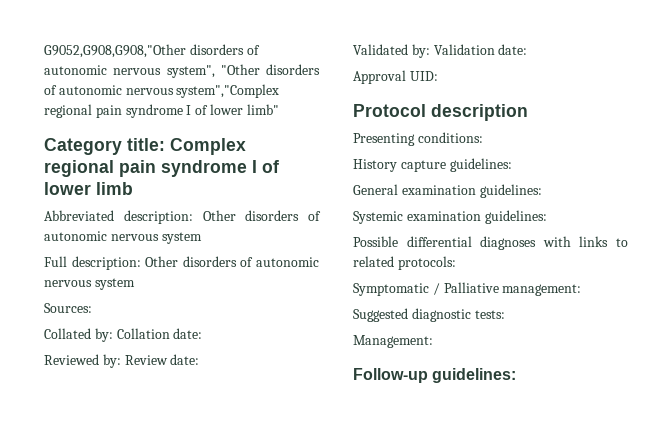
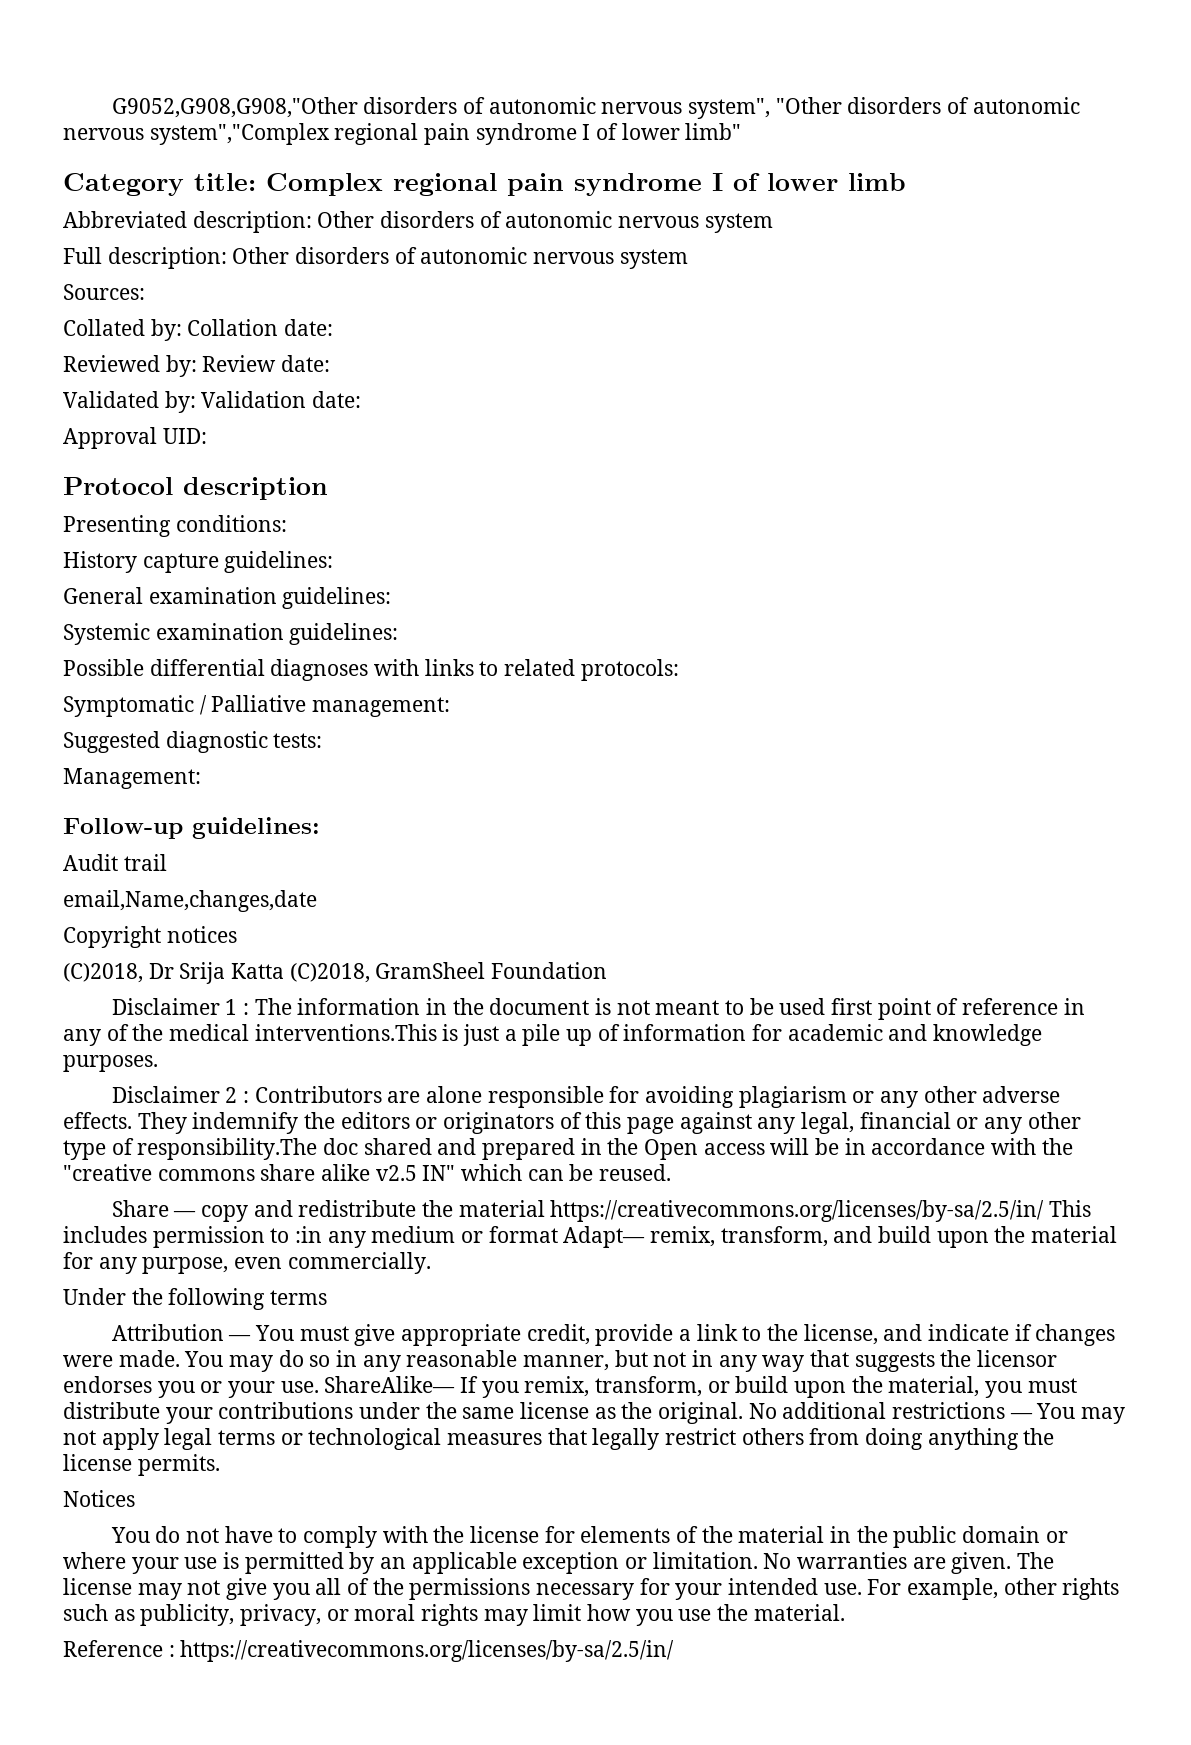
(517, 375) none -> [63,854,167,871] [63,890,317,912] [63,926,237,948] [63,962,608,984] [111,998,1085,1020] [63,1024,1043,1046] [63,1055,158,1072] [111,1086,1061,1108] [63,1112,1081,1134] [63,1138,1073,1160] [63,1164,672,1181] [111,1200,1091,1222] [63,1226,1118,1248] [63,1252,431,1274] [63,1288,328,1310] [111,1324,1116,1346] [63,1350,1058,1372] [63,1376,1077,1398] [63,1402,1126,1424] [63,1428,1055,1450] [63,1454,220,1476] [63,1490,135,1507] [110,1526,1068,1548] [63,1552,1055,1574] [63,1578,1120,1600] [63,1604,845,1626] [63,1640,675,1662] // Audit trail // email,Name,changes,date // Copyright notices // (C)2018, Dr Srija Katta (C)2018, GramSheel Foundation // Disclaimer 1 : The information in the document is not meant to be used first point of reference in any of the medical interventions.This is just a pile up of information for academic and knowledge purposes. // Disclaimer 2 : Contributors are alone responsible for avoiding plagiarism or any other adverse effects. They indemnify the editors or originators of this page against any legal, financial or any other type of responsibility.The doc shared and prepared in the Open access will be in accordance with the "creative commons share alike v2.5 IN" which can be reused. // Share — copy and redistribute the material https://creativecommons.org/licenses/by-sa/2.5/in/ This includes permission to :in any medium or format Adapt— remix, transform, and build upon the material for any purpose, even commercially. // Under the following terms // Attribution — You must give appropriate credit, provide a link to the license, and indicate if changes were made. You may do so in any reasonable manner, but not in any way that suggests the licensor endorses you or your use. ShareAlike— If you remix, transform, or build upon the material, you must distribute your contributions under the same license as the original. No additional restrictions — You may not apply legal terms or technological measures that legally restrict others from doing anything the license permits. // Notices // You do not have to comply with the license for elements of the material in the public domain or where your use is permitted by an applicable exception or limitation. No warranties are given. The license may not give you all of the permissions necessary for your intended use. For example, other rights such as publicity, privacy, or moral rights may limit how you use the material. // Reference : https://creativecommons.org/licenses/by-sa/2.5/in/

